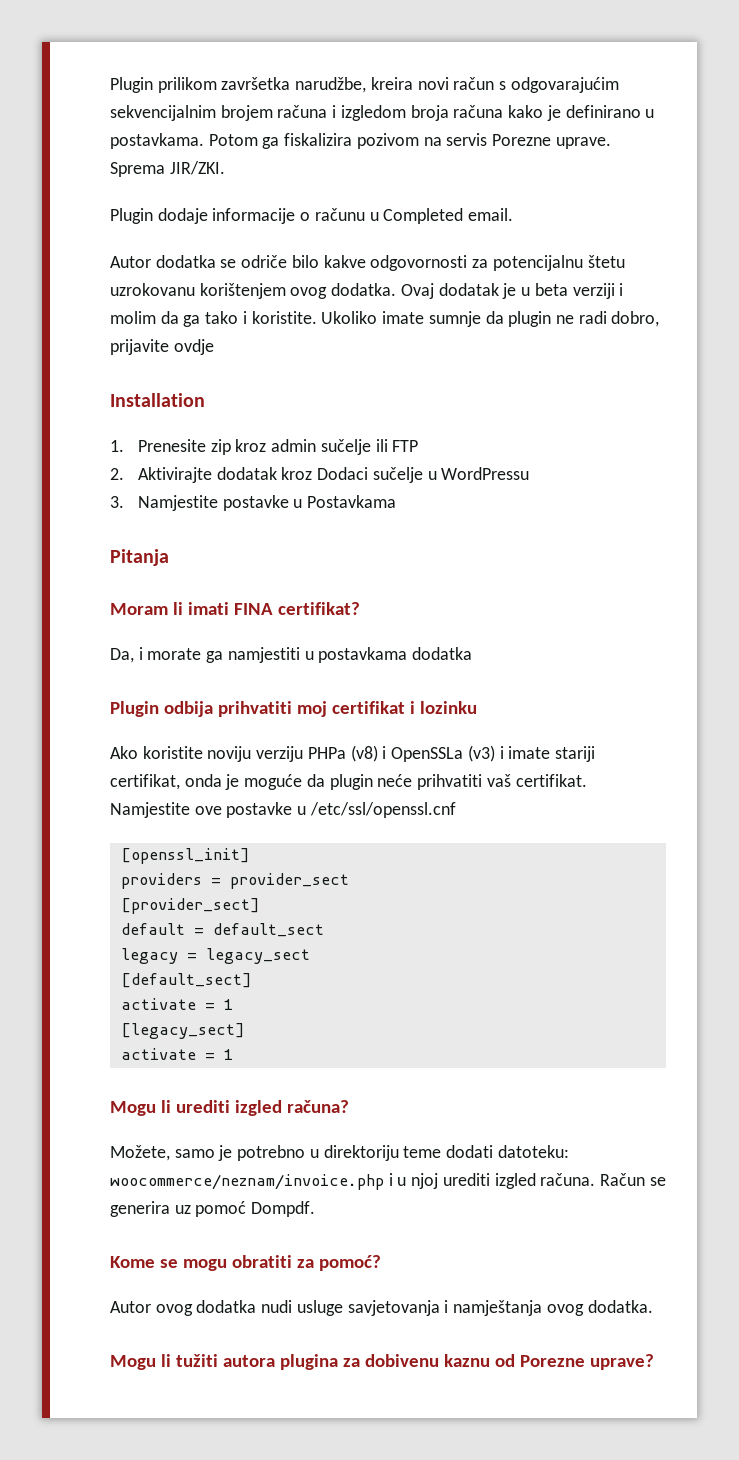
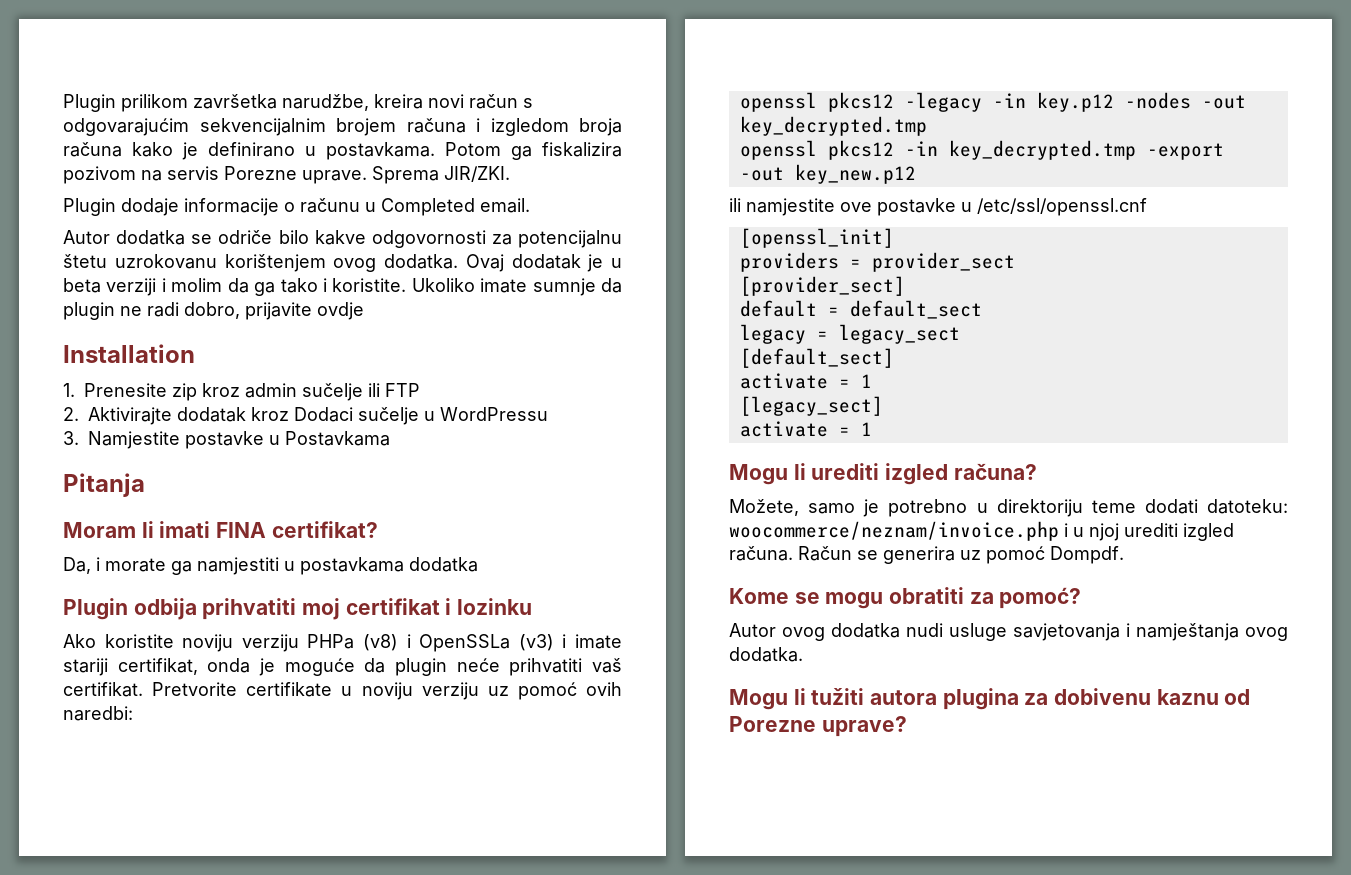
[110,802,190,818] Namjestite -> [152,682,622,700] [63,706,133,721] [739,92,1246,112] [739,116,927,136] [739,140,1224,160] [739,164,916,184] [729,198,835,216] Pretvorite certifikate u noviju verziju uz pomoć ovih naredbi: // openssl pkcs12 -legacy -in key.p12 -nodes -out key_decrypted.tmp // openssl pkcs12 -in key_decrypted.tmp -export -out key_new.p12 // ili namjestite

